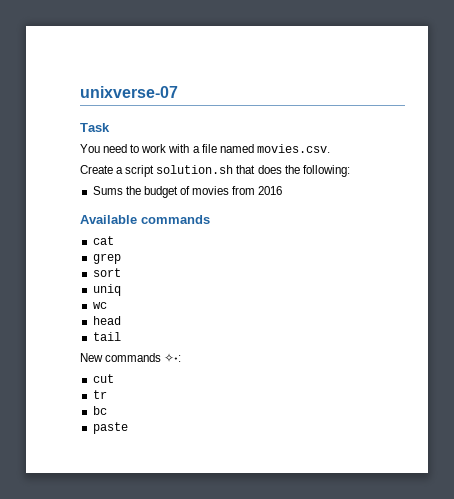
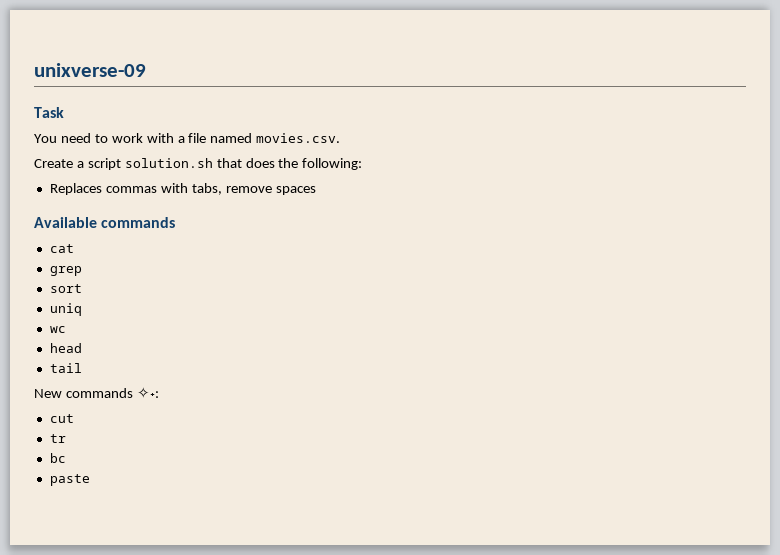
[80,86,178,98] unixverse-07 -> [34,63,146,77] unixverse-09
[92,186,283,198] Sums the budget of movies from 2016 -> [49,183,316,195] Replaces commas with tabs, remove spaces

